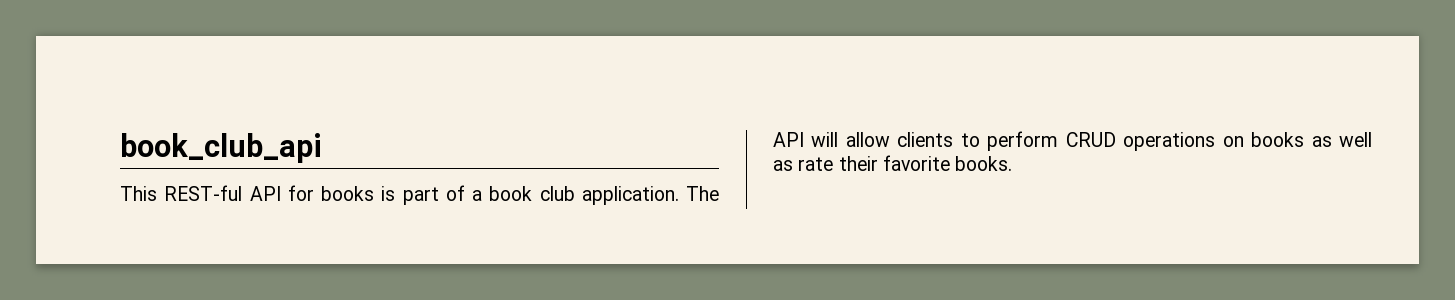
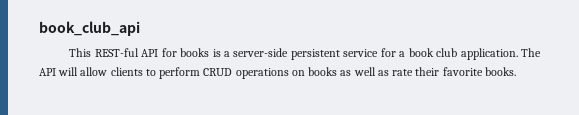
[402,185,465,205] part of -> [224,48,396,60] a server-side persistent service for

